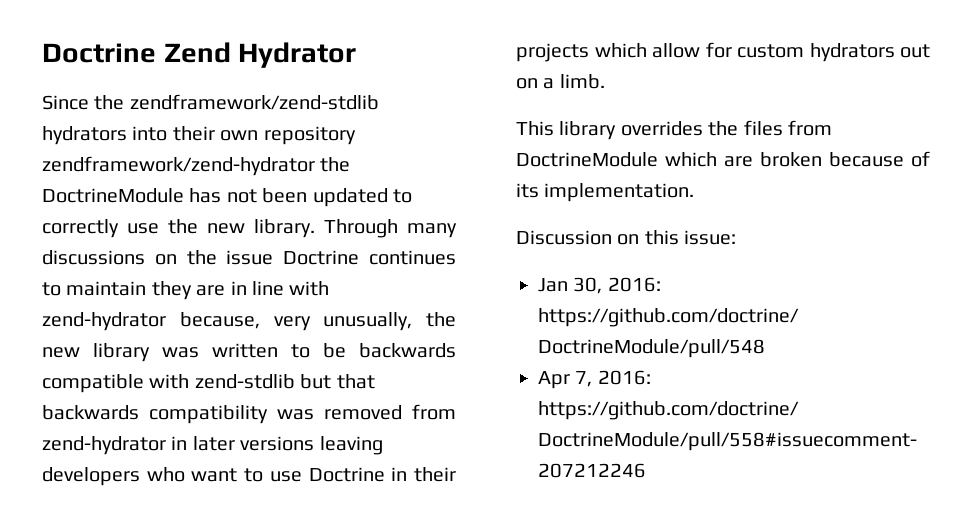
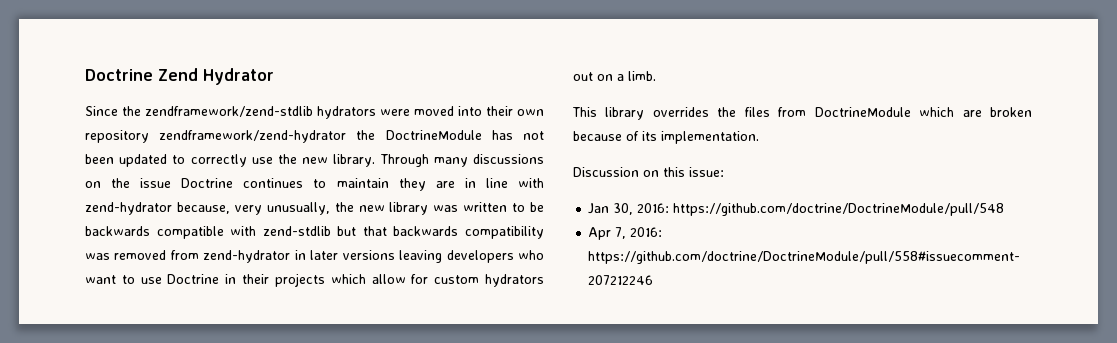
(127, 135) none -> [380,106,454,116] were moved

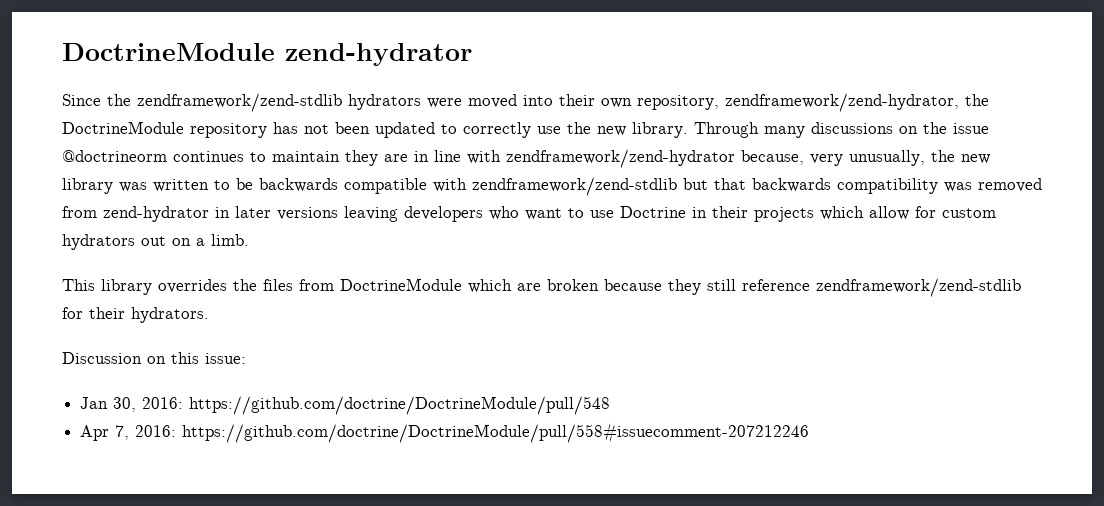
[85,68,274,85] Doctrine Zend Hydrator -> [62,43,472,66] DoctrineModule zend-hydrator
[85,130,347,143] repository zendframework/zend-hydrator -> [637,93,959,112] repository, zendframework/zend-hydrator,
(482, 135) none -> [190,123,267,138] repository
[181,178,234,188] Doctrine -> [62,150,167,162] @doctrineorm
[85,202,172,215] zend-hydrator -> [506,149,735,168] zendframework/zend-hydrator
[262,226,331,236] zend-stdlib -> [472,177,677,196] zendframework/zend-stdlib
[626,131,759,144] of its implementation. -> [668,278,1021,297] [62,307,209,323] they still reference zendframework/zend-stdlib for their hydrators.

